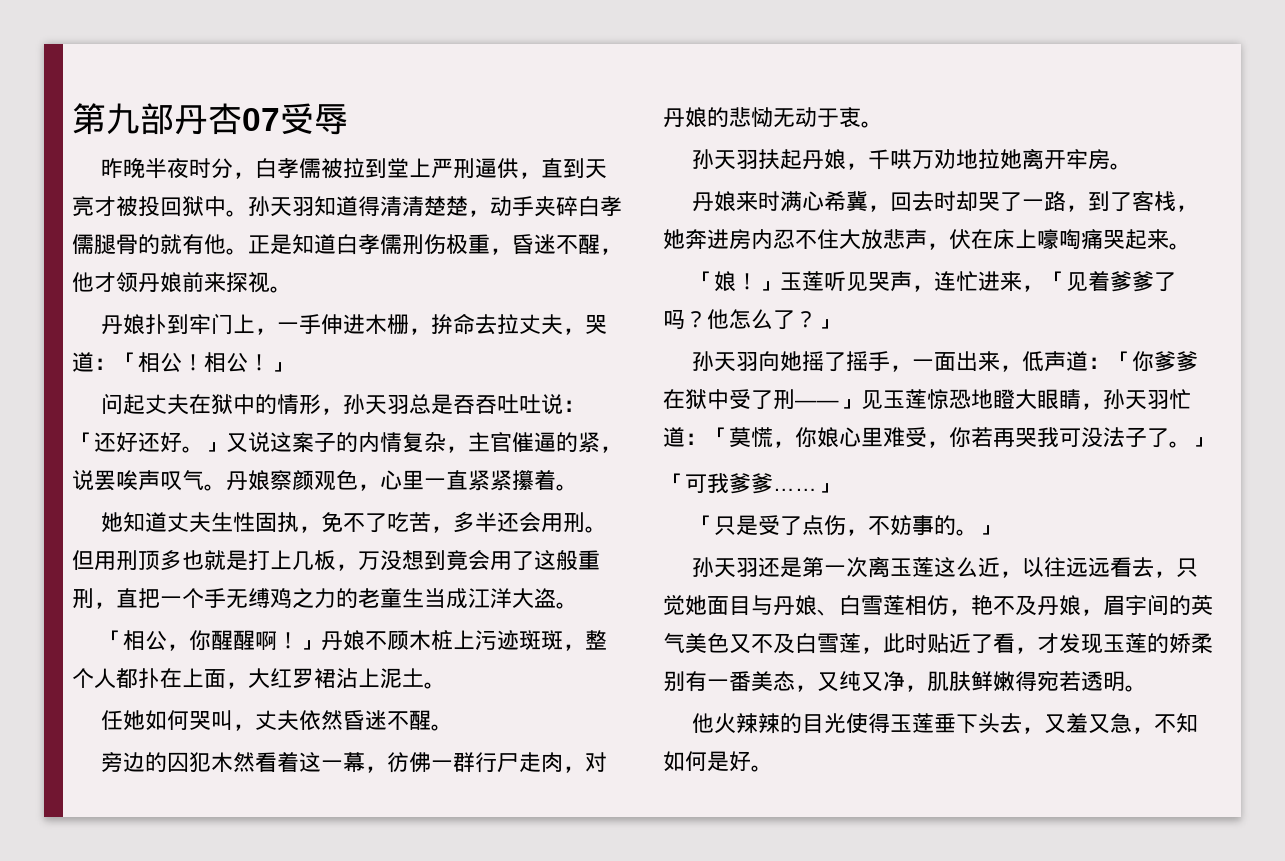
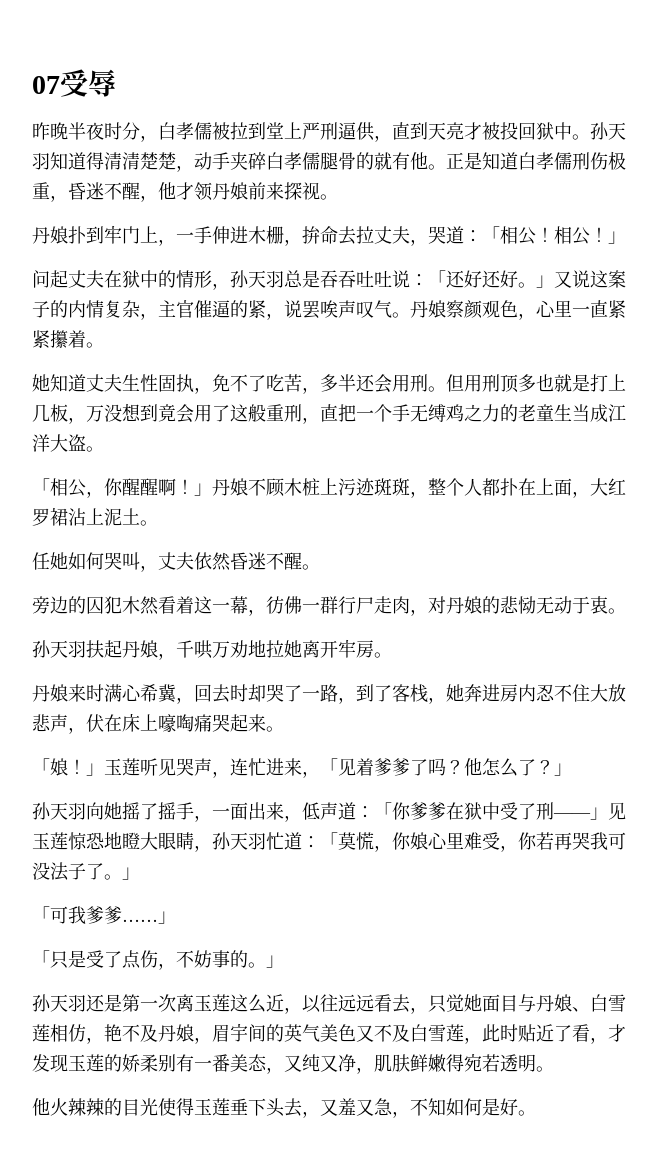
[72,103,242,135] 第九部丹杏 -> (32, 85) none

